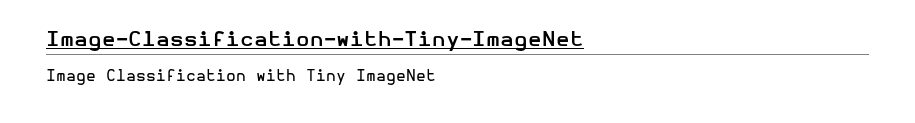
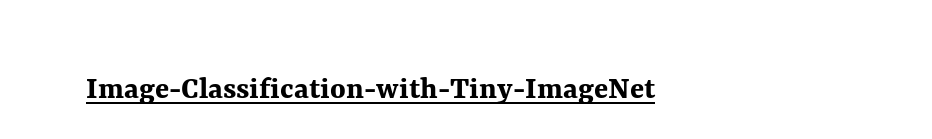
[46,69,436,86] // Image Classification with Tiny ImageNet -> (656, 90) none

